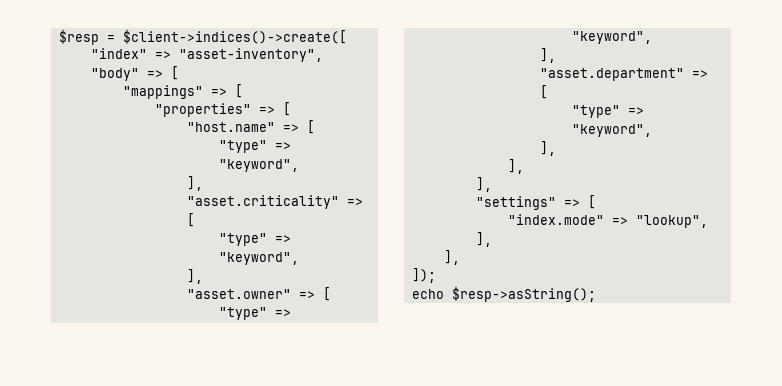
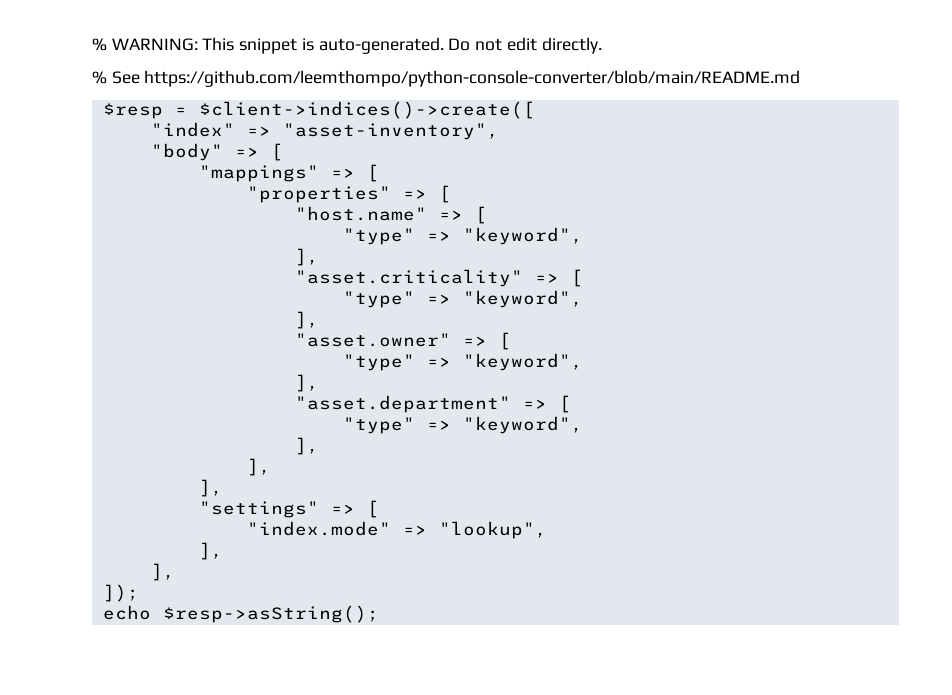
(58, 37) none -> [92,37,602,54] [92,70,801,87] % WARNING: This snippet is auto-generated. Do not edit directly. // % See https://github.com/leemthompo/python-console-converter/blob/main/README.md //

